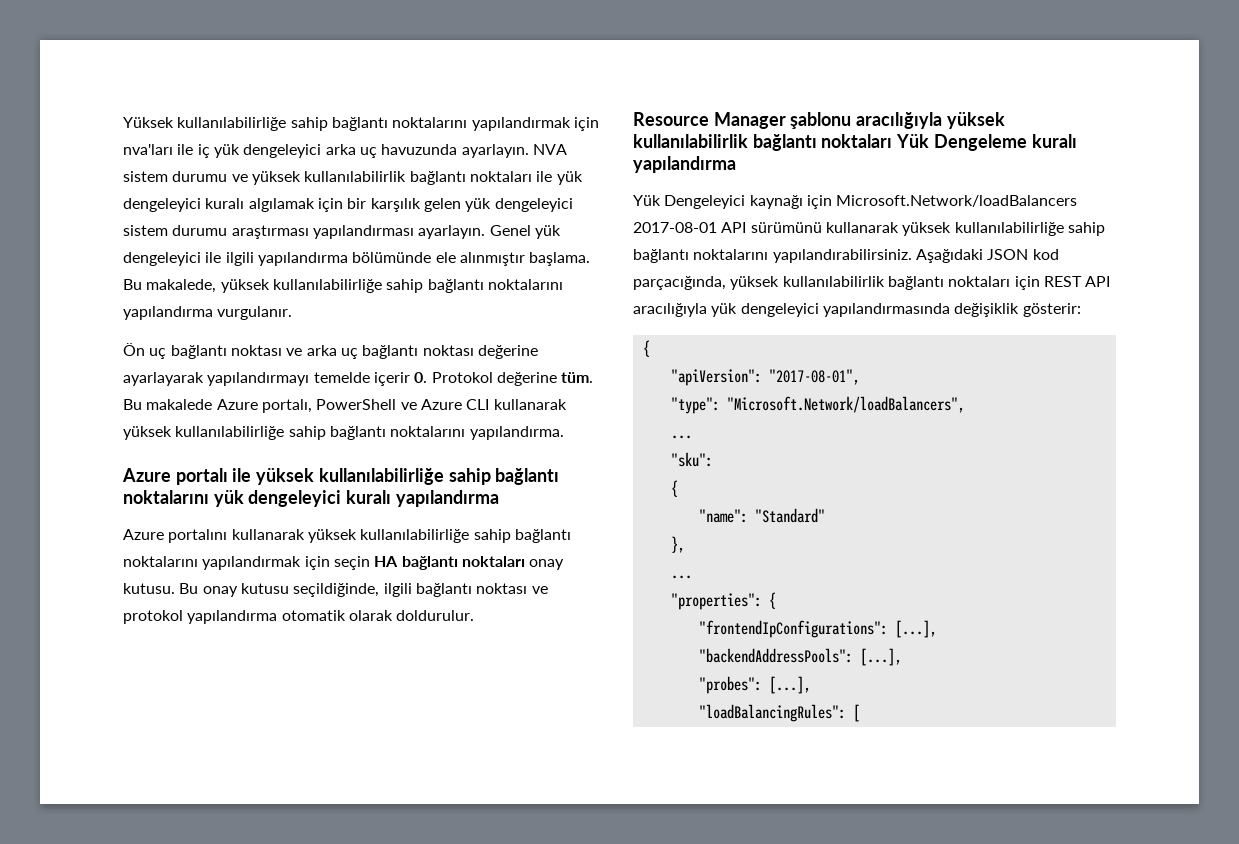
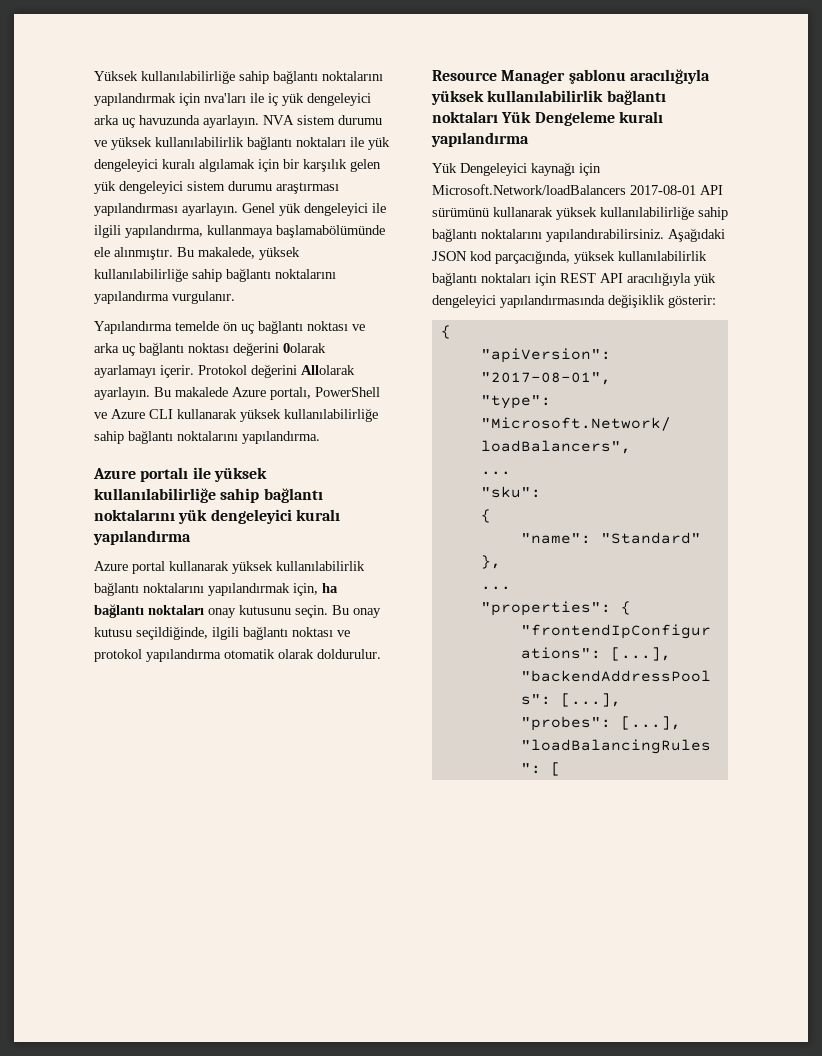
[257,252,591,266] yapılandırma bölümünde ele alınmıştır başlama. -> [125,225,385,238] [94,247,173,260] yapılandırma, kullanmaya başlamabölümünde ele alınmıştır.
[123,343,145,356] Ön -> [94,321,238,334] Yapılandırma temelde ön
[477,345,538,359] [123,372,594,386] değerine ayarlayarak yapılandırmayı temelde içerir 0. Protokol değerine tüm. -> [233,342,326,356] [94,364,355,378] [94,387,150,400] değerini 0olarak ayarlamayı içerir. Protokol değerini Allolarak ayarlayın.
[168,529,571,543] [123,556,399,570] portalını kullanarak yüksek kullanılabilirliğe sahip bağlantı noktalarını yapılandırmak için seçin HA -> [132,561,365,574] [94,582,338,596] portal kullanarak yüksek kullanılabilirlik bağlantı noktalarını yapılandırmak için, ha
[123,583,175,594] kutusu. -> [239,605,328,618] kutusunu seçin.

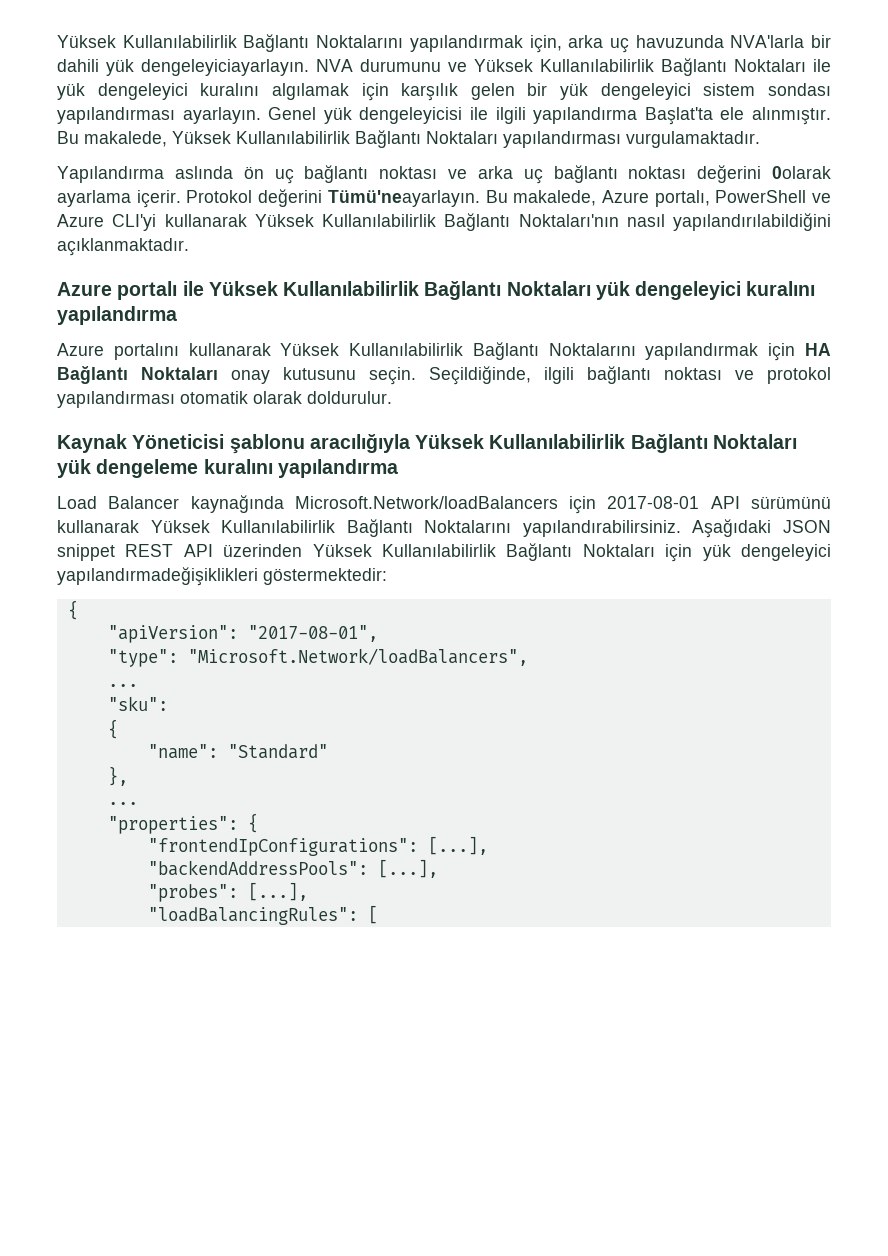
[94,70,383,84] [94,93,371,106] [94,115,382,128] [94,136,346,150] Yüksek kullanılabilirliğe sahip bağlantı noktalarını yapılandırmak için nva'ları ile iç yük dengeleyici arka uç havuzunda ayarlayın. NVA sistem durumu ve yüksek kullanılabilirlik bağlantı noktaları -> [57,34,832,53] [57,58,806,76] Yüksek Kullanılabilirlik Bağlantı Noktalarını yapılandırmak için, arka uç havuzunda NVA'larla bir dahili yük dengeleyiciayarlayın. NVA durumunu ve Yüksek Kullanılabilirlik Bağlantı Noktaları
[162,159,195,169] kuralı -> [200,83,260,96] kuralını
[283,159,299,169] bir -> (389, 92) none
(381, 165) none -> [527,83,548,96] bir
[228,181,339,194] durumu araştırması -> [767,83,831,96] sondası
[304,203,368,216] dengeleyici -> [359,107,463,124] dengeleyicisi
[125,225,385,238] yapılandırma, kullanmaya başlamabölümünde -> [533,107,713,125] yapılandırma Başlat'ta
[259,247,300,260] [94,268,336,282] [94,291,235,304] yüksek kullanılabilirliğe sahip bağlantı noktalarını yapılandırma vurgulanır. -> [172,130,760,148] Yüksek Kullanılabilirlik Bağlantı Noktaları yapılandırması vurgulamaktadır.
[175,321,219,331] temelde -> [174,166,233,179] aslında
[94,365,156,378] ayarlamayı -> [57,190,131,207] ayarlama
[301,365,355,375] [94,387,228,400] Allolarak ayarlayın. Bu makalede -> [327,190,597,207] Tümü'neayarlayın. Bu makalede,
[149,408,378,422] [94,430,320,444] [93,467,267,482] [94,488,323,503] [94,509,340,524] CLI kullanarak yüksek kullanılabilirliğe sahip bağlantı noktalarını yapılandırma. // Azure portalı ile yüksek kullanılabilirliğe sahip bağlantı noktalarını yük dengeleyici kuralı -> [112,213,831,231] [57,238,189,256] [57,281,816,300] CLI'yi kullanarak Yüksek Kullanılabilirlik Bağlantı Noktaları'nın nasıl yapılandırılabildiğini açıklanmaktadır. // Azure portalı ile Yüksek Kullanılabilirlik Bağlantı Noktaları yük dengeleyici kuralını
[132,561,365,574] [94,582,338,596] [94,604,381,618] [94,626,208,640] portal kullanarak yüksek kullanılabilirlik bağlantı noktalarını yapılandırmak için, ha bağlantı noktaları onay kutusunu seçin. Bu onay kutusu seçildiğinde, -> [113,342,832,361] [57,366,531,385] portalını kullanarak Yüksek Kullanılabilirlik Bağlantı Noktalarını yapılandırmak için HA Bağlantı Noktaları onay kutusunu seçin. Seçildiğinde,
[146,649,221,662] yapılandırma -> [57,391,175,408] yapılandırması
[432,69,710,84] [431,90,666,105] [432,111,663,126] [431,132,529,147] [432,162,601,176] [432,184,723,195] [432,206,728,220] [432,228,725,242] [432,250,707,264] [432,272,716,286] [432,294,716,308] Resource Manager şablonu aracılığıyla yüksek kullanılabilirlik bağlantı noktaları Yük Dengeleme kuralı yapılandırma // Yük Dengeleyici kaynağı için Microsoft.Network/loadBalancers 2017-08-01 API sürümünü kullanarak yüksek kullanılabilirliğe sahip bağlantı noktalarını yapılandırabilirsiniz. Aşağıdaki JSON kod parçacığında, yüksek kullanılabilirlik bağlantı noktaları için REST API aracılığıyla yük dengeleyici yapılandırmasında değişiklik gösterir: -> [57,434,797,454] [57,459,398,478] [57,495,832,514] [57,519,831,538] [57,543,831,562] [57,567,387,586] Kaynak Yöneticisi şablonu aracılığıyla Yüksek Kullanılabilirlik Bağlantı Noktaları yük dengeleme kuralını yapılandırma // Load Balancer kaynağında Microsoft.Network/loadBalancers için 2017-08-01 API sürümünü kullanarak Yüksek Kullanılabilirlik Bağlantı Noktalarını yapılandırabilirsiniz. Aşağıdaki JSON snippet REST API üzerinden Yüksek Kullanılabilirlik Bağlantı Noktaları için yük dengeleyici yapılandırmadeğişiklikleri göstermektedir:

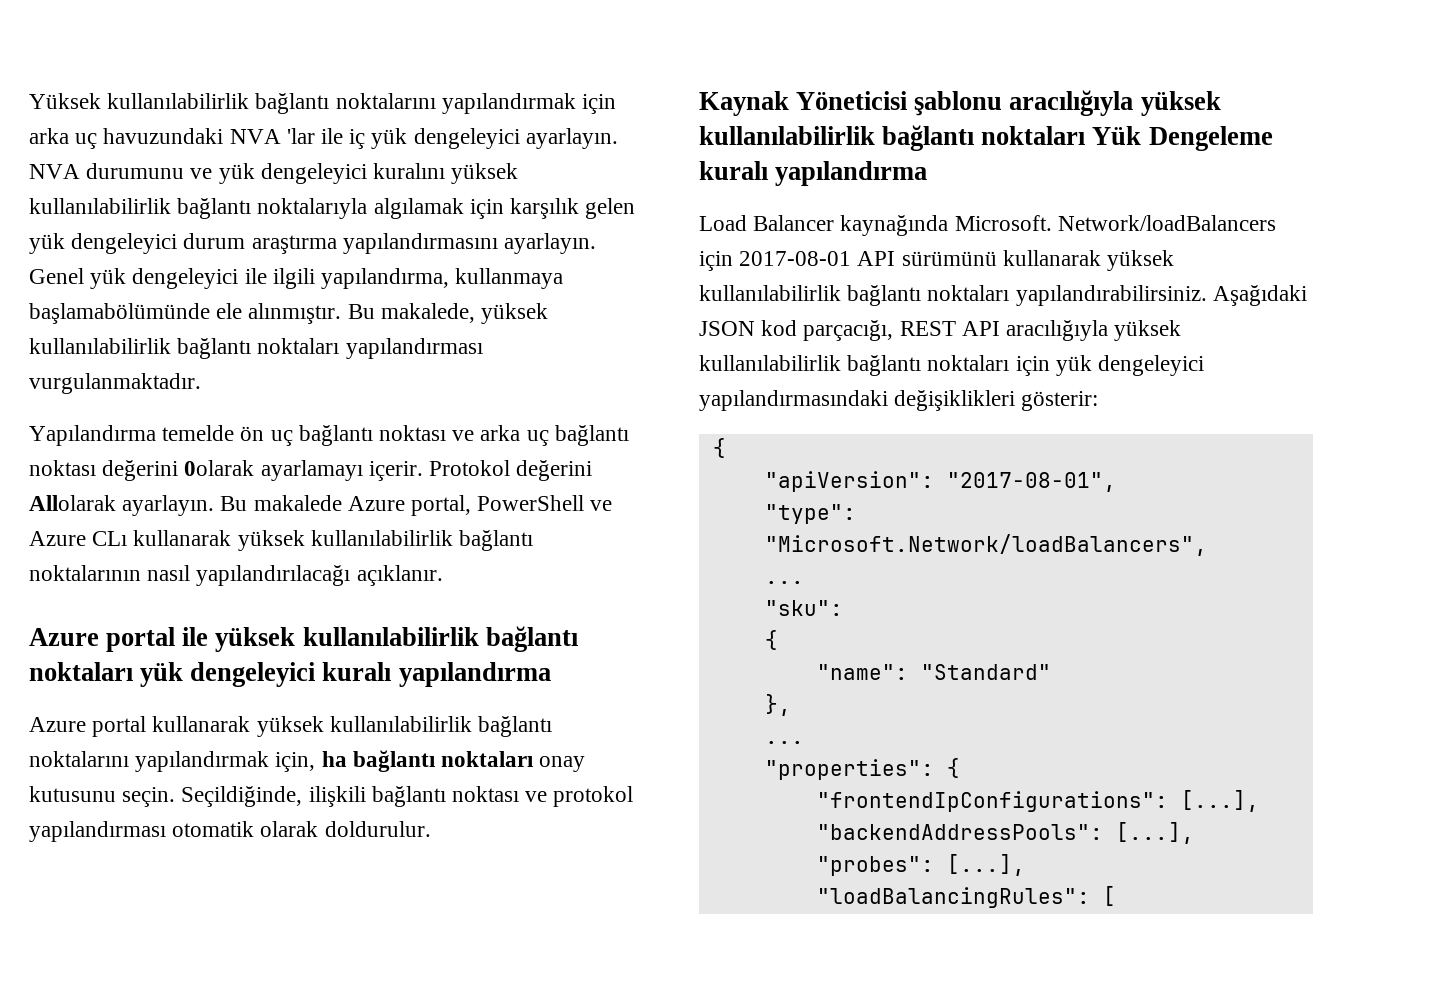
[57,34,832,53] [57,58,831,76] [57,83,260,100] Yüksek Kullanılabilirlik Bağlantı Noktalarını yapılandırmak için, arka uç havuzunda NVA'larla bir dahili yük dengeleyiciayarlayın. NVA durumunu ve Yüksek Kullanılabilirlik Bağlantı Noktaları ile yük dengeleyici kuralını -> [29,93,617,114] [29,128,618,149] [29,163,519,184] [29,198,368,219] Yüksek kullanılabilirlik bağlantı noktalarını yapılandırmak için arka uç havuzundaki NVA 'lar ile iç yük dengeleyici ayarlayın. NVA durumunu ve yük dengeleyici kuralını yüksek kullanılabilirlik bağlantı noktalarıyla
[527,83,831,100] [57,107,175,124] bir yük dengeleyici sistem sondası yapılandırması -> [29,233,498,254] yük dengeleyici durum araştırma yapılandırmasını
[359,107,463,124] dengeleyicisi -> [132,268,239,289] dengeleyici
[533,107,713,125] yapılandırma Başlat'ta -> [321,268,564,289] [29,303,210,324] yapılandırma, kullanmaya başlamabölümünde
[172,130,760,148] Yüksek Kullanılabilirlik Bağlantı Noktaları yapılandırması vurgulamaktadır. -> [481,303,549,324] [29,338,483,359] [29,373,201,394] yüksek kullanılabilirlik bağlantı noktaları yapılandırması vurgulanmaktadır.
[174,166,233,179] aslında -> [162,425,235,441] temelde
[57,190,131,207] ayarlama -> [260,460,363,481] ayarlamayı
[327,190,832,207] [57,213,831,231] [57,238,189,256] [57,281,816,300] Tümü'neayarlayın. Bu makalede, Azure portalı, PowerShell ve Azure CLI'yi kullanarak Yüksek Kullanılabilirlik Bağlantı Noktaları'nın nasıl yapılandırılabildiğini açıklanmaktadır. // Azure portalı ile Yüksek Kullanılabilirlik Bağlantı Noktaları yük dengeleyici kuralını -> [29,495,613,516] [29,530,534,551] [29,565,443,586] [29,626,578,652] [29,662,392,687] Allolarak ayarlayın. Bu makalede Azure portal, PowerShell ve Azure CLı kullanarak yüksek kullanılabilirlik bağlantı noktalarının nasıl yapılandırılacağı açıklanır. // Azure portal ile yüksek kullanılabilirlik bağlantı noktaları yük dengeleyici kuralı
[113,342,832,361] [57,366,218,384] portalını kullanarak Yüksek Kullanılabilirlik Bağlantı Noktalarını yapılandırmak için HA Bağlantı Noktaları -> [92,716,553,737] [29,750,535,772] portal kullanarak yüksek kullanılabilirlik bağlantı noktalarını yapılandırmak için, ha bağlantı noktaları
[544,367,574,384] ilgili -> [308,786,366,807] ilişkili
[415,434,797,453] [57,459,273,478] Yüksek Kullanılabilirlik Bağlantı Noktaları yük dengeleme kuralını -> [1140,91,1221,116] [699,125,1273,151] [699,161,768,180] yüksek kullanılabilirlik bağlantı noktaları Yük Dengeleme kuralı
[294,496,558,509] Microsoft.Network/loadBalancers -> [954,215,1276,231] Microsoft. Network/loadBalancers
[150,519,831,538] [57,543,831,562] [57,567,387,586] Yüksek Kullanılabilirlik Bağlantı Noktalarını yapılandırabilirsiniz. Aşağıdaki JSON snippet REST API üzerinden Yüksek Kullanılabilirlik Bağlantı Noktaları için yük dengeleyici yapılandırmadeğişiklikleri göstermektedir: -> [1107,250,1175,271] [699,285,1307,306] [699,320,1182,341] [699,355,1205,376] [699,390,1099,411] yüksek kullanılabilirlik bağlantı noktaları yapılandırabilirsiniz. Aşağıdaki JSON kod parçacığı, REST API aracılığıyla yüksek kullanılabilirlik bağlantı noktaları için yük dengeleyici yapılandırmasındaki değişiklikleri gösterir:

